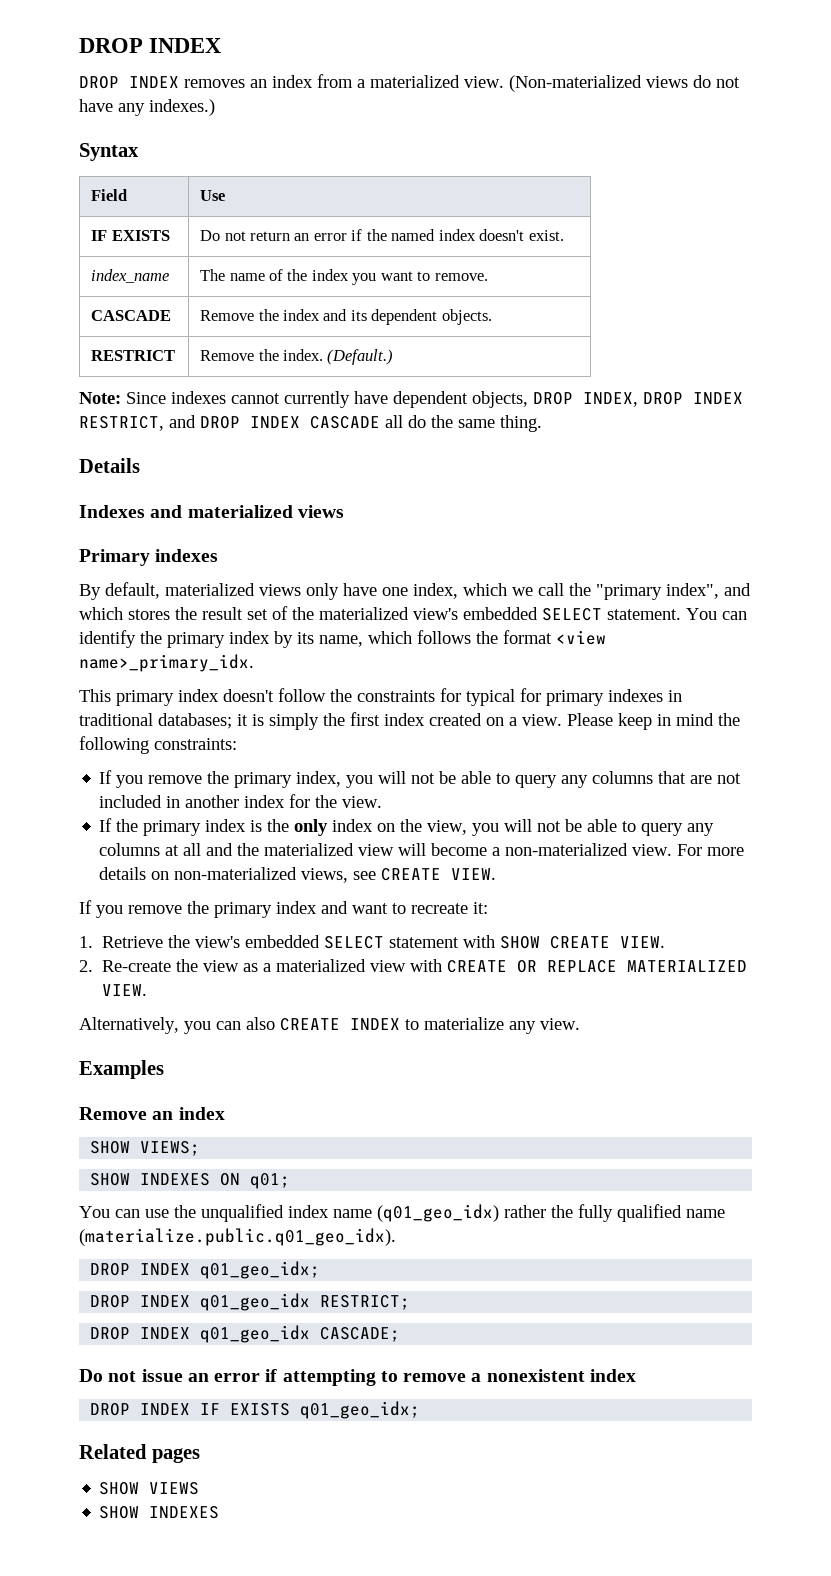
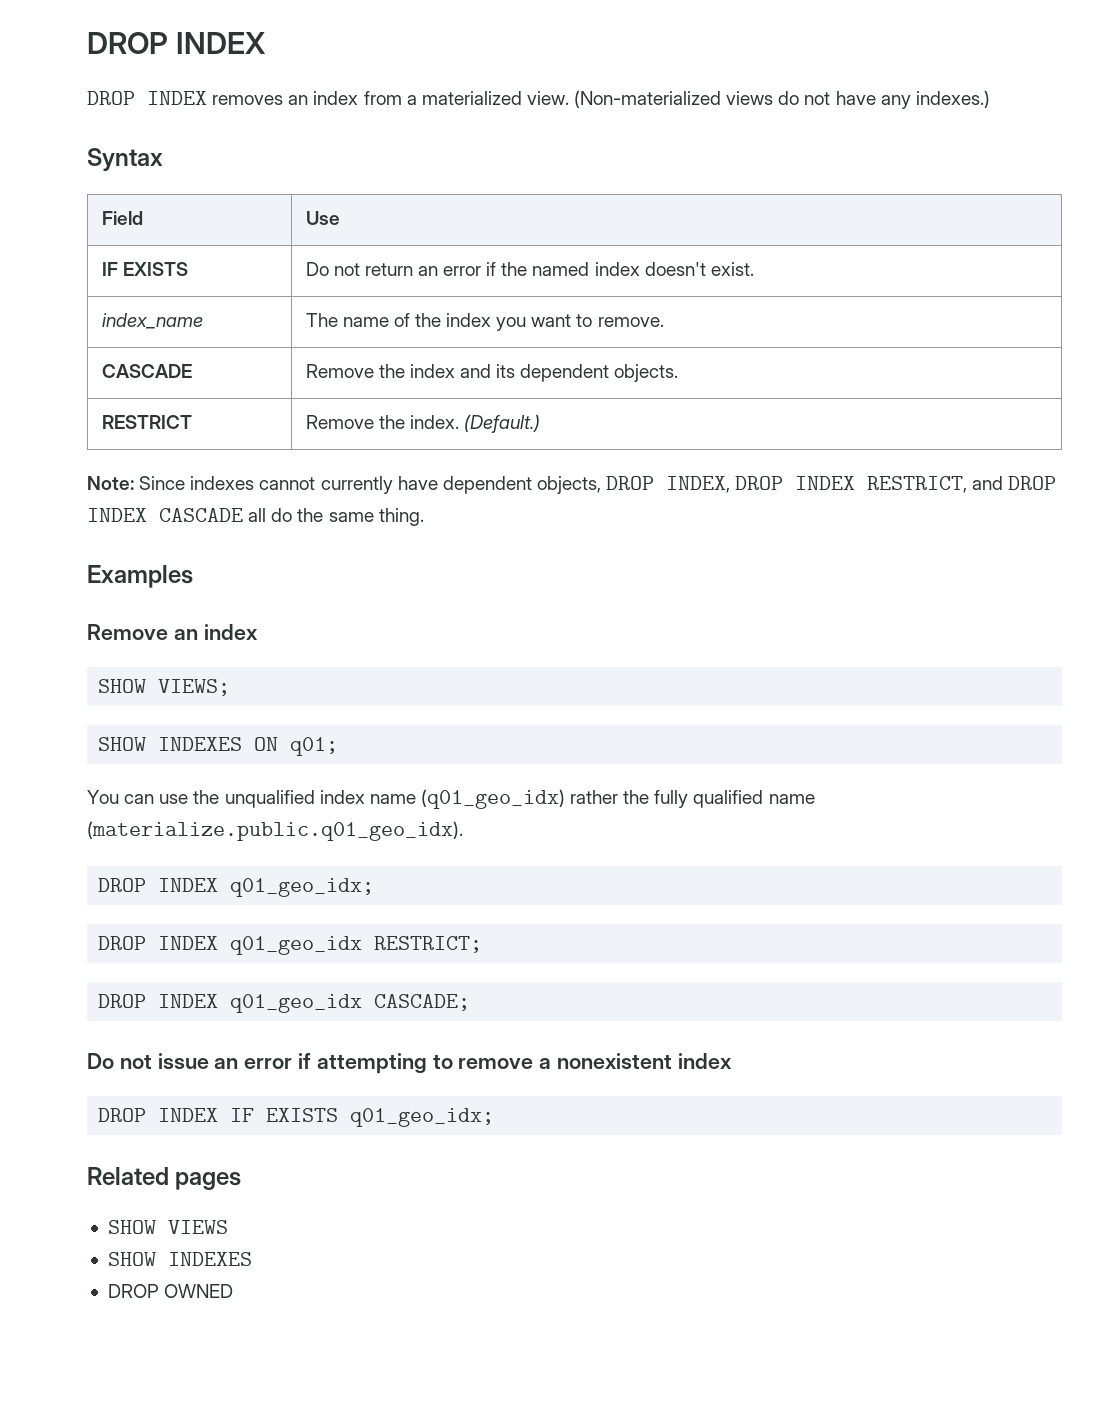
[79,458,140,473] [79,505,344,518] [79,549,219,566] [79,582,751,600] [79,606,747,621] [79,630,606,648] [79,654,254,672] [79,688,682,706] [79,712,740,730] [79,736,237,754] [99,770,742,788] [99,794,383,808] [99,818,715,836] [99,843,745,856] [99,867,497,883] [79,900,488,918] [79,935,666,949] [79,959,748,973] [102,984,148,996] [79,1017,580,1034] // Details // Indexes and materialized views // Primary indexes // By default, materialized views only have one index, which we call the "primary index", and which stores the result set of the materialized view's embedded SELECT statement. You can identify the primary index by its name, which follows the format <view name>_primary_idx. // This primary index doesn't follow the constraints for typical for primary indexes in traditional databases; it is simply the first index created on a view. Please keep in mind the following constraints: // If you remove the primary index, you will not be able to query any columns that are not included in another index for the view. // If the primary index is the only index on the view, you will not be able to query any columns at all and the materialized view will become a non-materialized view. For more details on non-materialized views, see CREATE VIEW. // If you remove the primary index and want to recreate it: // 1. Retrieve the view's embedded SELECT statement with SHOW CREATE VIEW. // 2. Re-create the view as a materialized view with CREATE OR REPLACE MATERIALIZED VIEW. // Alternatively, you can also CREATE INDEX to materialize any view. -> (424, 517) none
(220, 1512) none -> [107,1284,234,1298] // DROP OWNED

